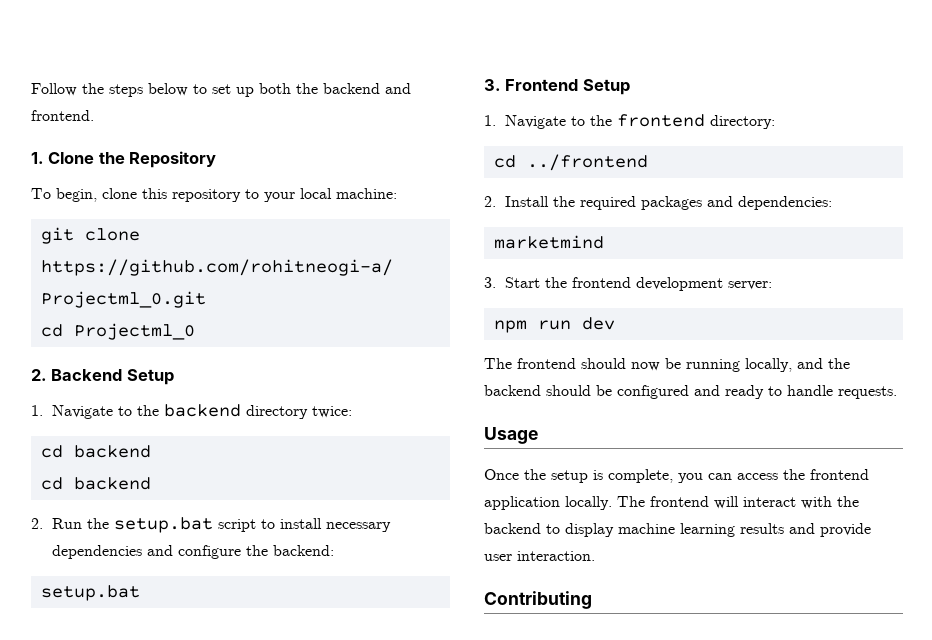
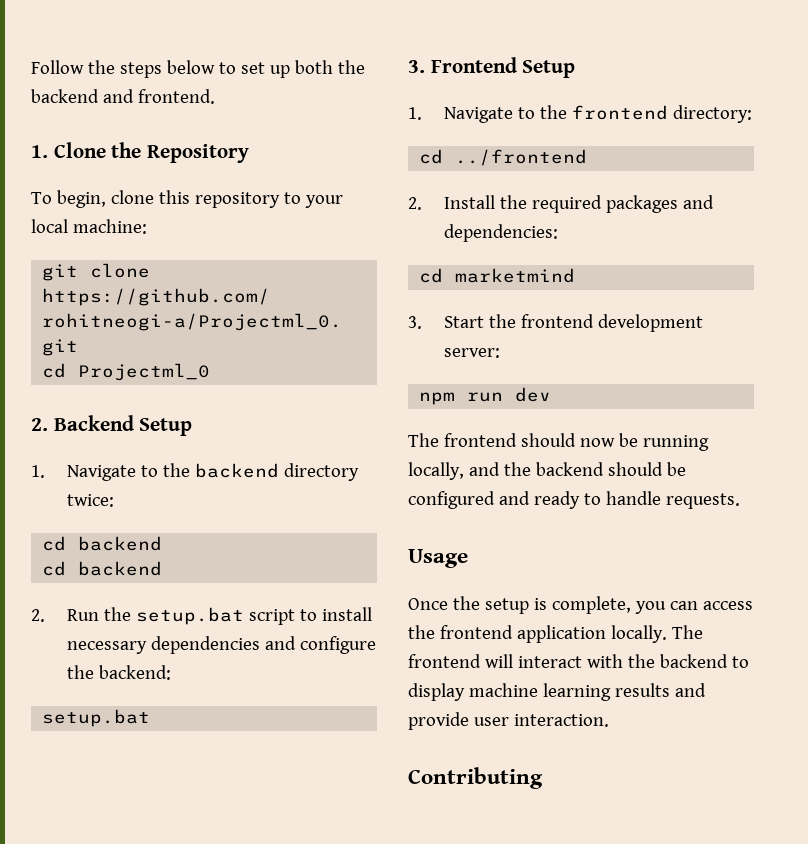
(832, 203) none -> [419,268,444,283] cd

